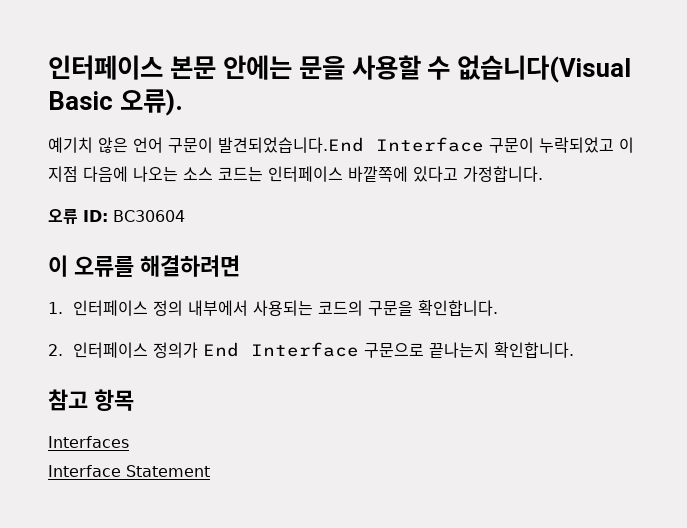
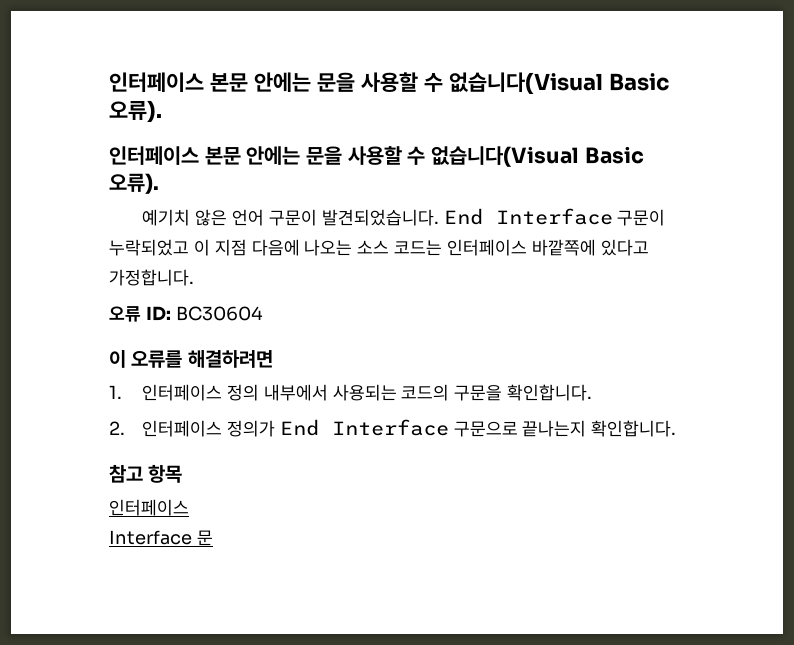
[48,55,632,83] [48,89,183,116] 인터페이스 본문 안에는 문을 사용할 수 없습니다(Visual Basic 오류). -> [109,72,669,95] [109,100,162,123] [109,146,644,167] [109,173,159,194] 인터페이스 본문 안에는 문을 사용할 수 없습니다(Visual Basic 오류). // 인터페이스 본문 안에는 문을 사용할 수 없습니다(Visual Basic 오류).
[218,137,364,153] 발견되었습니다.End -> [321,208,483,226] 발견되었습니다. End
[48,436,129,448] [48,465,210,477] Interfaces // Interface Statement -> [109,499,189,516] [109,530,213,546] 인터페이스 // Interface 문

